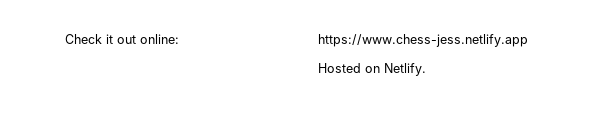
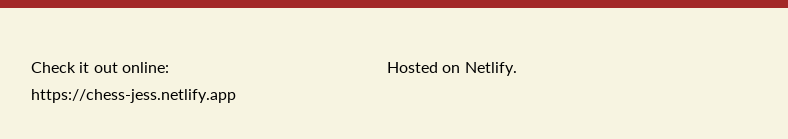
[318,34,528,47] https://www.chess-jess.netlify.app -> [31,89,236,103] https://chess-jess.netlify.app

